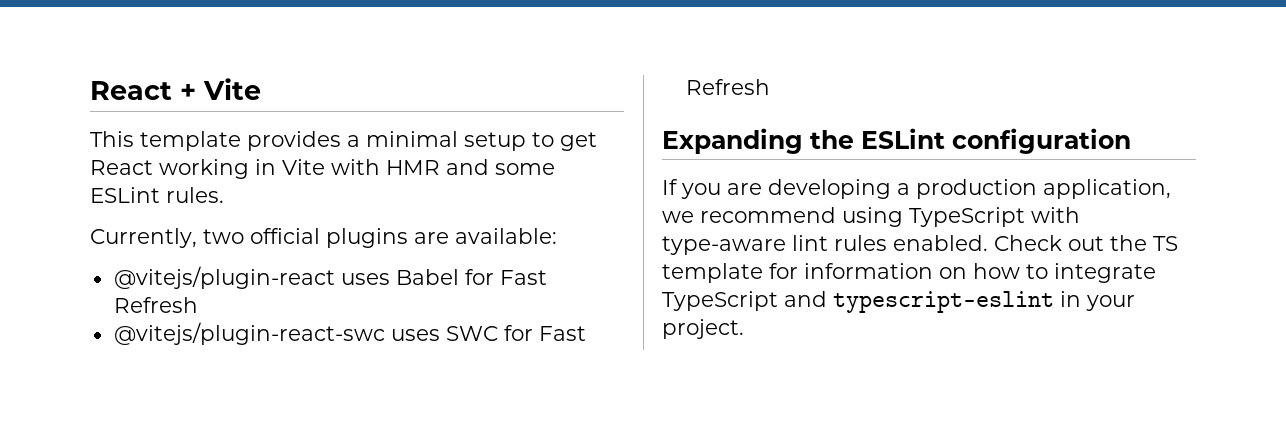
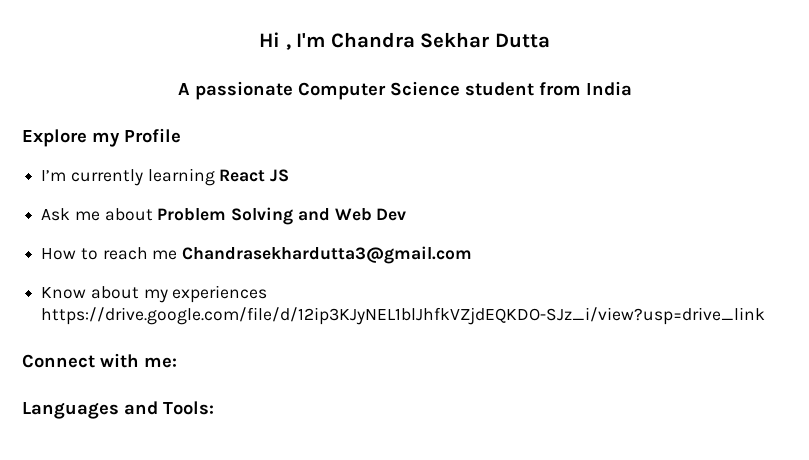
[90,78,261,100] [90,131,597,151] [90,159,555,179] [90,187,224,203] [90,228,557,248] [113,266,547,289] [113,297,198,313] [113,322,586,345] [685,79,770,95] [662,128,1131,154] [662,179,1171,199] [662,207,1080,227] [662,235,1178,255] [662,263,1156,283] [662,291,1135,313] [662,319,744,339] React + Vite // This template provides a minimal setup to get React working in Vite with HMR and some ESLint rules. // Currently, two official plugins are available: // @vitejs/plugin-react uses Babel for Fast Refresh // @vitejs/plugin-react-swc uses SWC for Fast Refresh // Expanding the ESLint configuration // If you are developing a production application, we recommend using TypeScript with type-aware lint rules enabled. Check out the TS template for information on how to integrate TypeScript and typescript-eslint in your project. -> [259,32,550,50] [177,81,632,100] [22,128,181,147] [41,168,290,186] [41,207,407,225] [41,246,473,264] [41,285,268,303] [41,307,766,325] [22,353,177,368] [22,401,214,419] Hi , I'm Chandra Sekhar Dutta // A passionate Computer Science student from India // Explore my Profile // I’m currently learning React JS // Ask me about Problem Solving and Web Dev // How to reach me Chandrasekhardutta3@gmail.com // Know about my experiences https://drive.google.com/file/d/12ip3KJyNEL1blJhfkVZjdEQKDO-SJz_i/view?usp=drive_link // Connect with me: // Languages and Tools:

